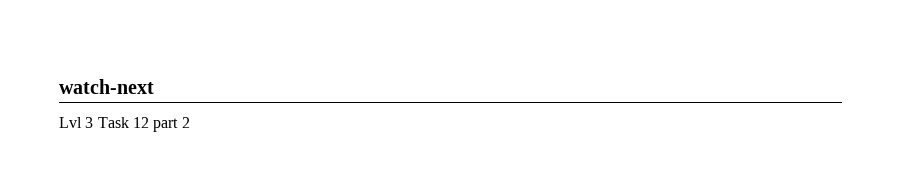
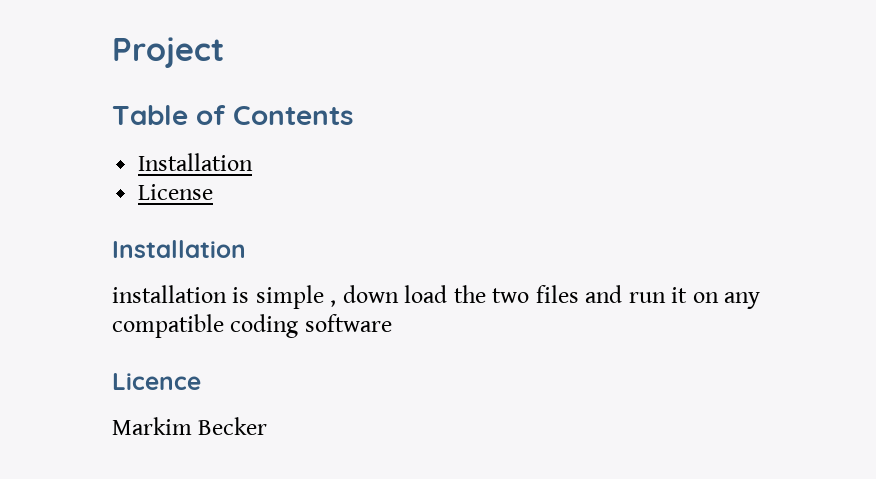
[59,79,154,94] [59,117,190,132] watch-next // Lvl 3 Task 12 part 2 -> [112,37,224,68] [112,105,354,125] [138,153,254,171] [138,184,214,200] [112,240,246,258] [112,285,761,309] [112,314,392,338] [112,373,201,390] [112,417,268,435] Project // Table of Contents // Installation // License // Installation // installation is simple , down load the two files and run it on any compatible coding software // Licence // Markim Becker

